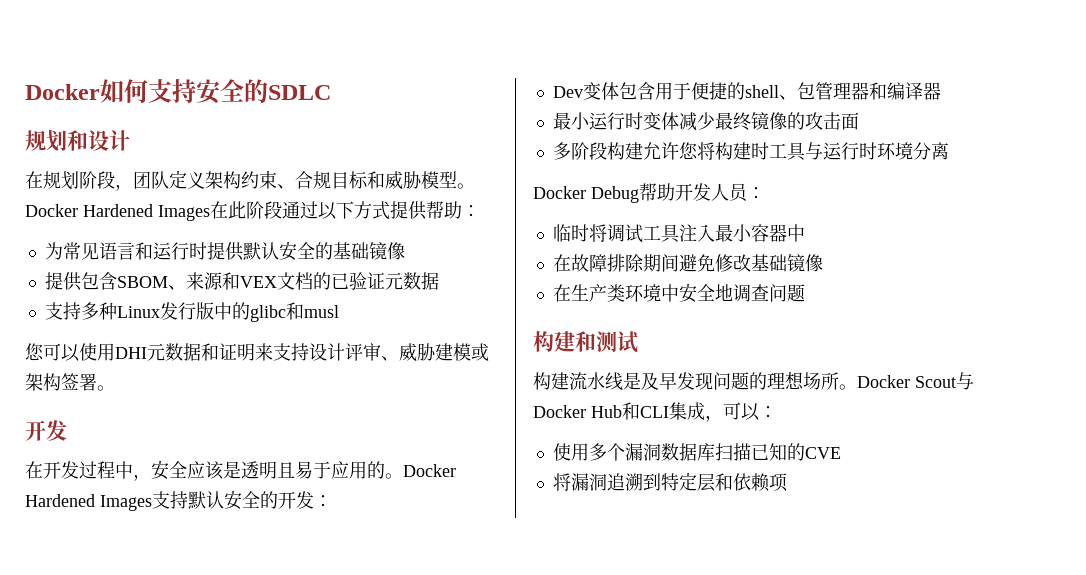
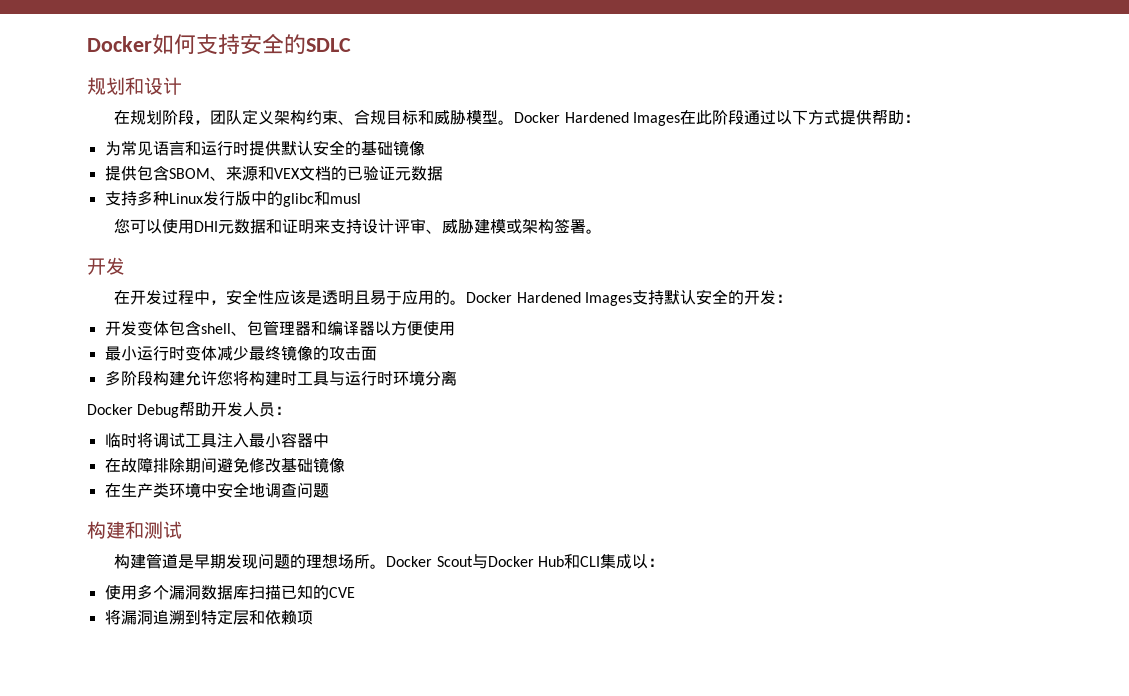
(187, 469) none -> [258,290,275,305] 性
[552,86,583,98] Dev -> [104,321,137,336] 开发
[654,82,745,100] 用于便捷的 -> (201, 328) none
(941, 91) none -> [374,321,455,336] 以方便使用
[569,372,677,391] 流水线是及早 -> [146,553,227,569] 管道是早期
[705,402,741,422] ，可 -> (633, 561) none

